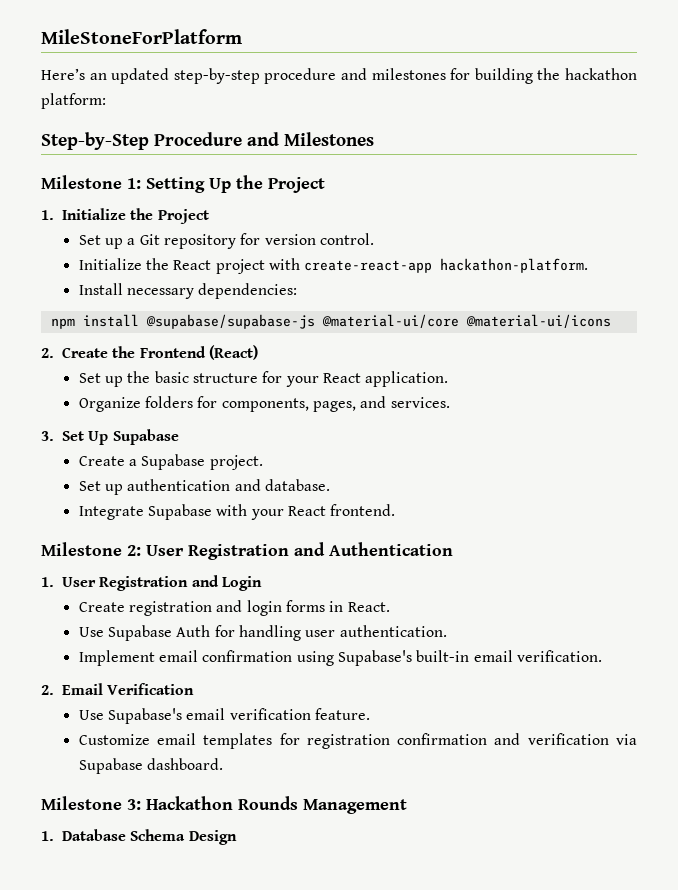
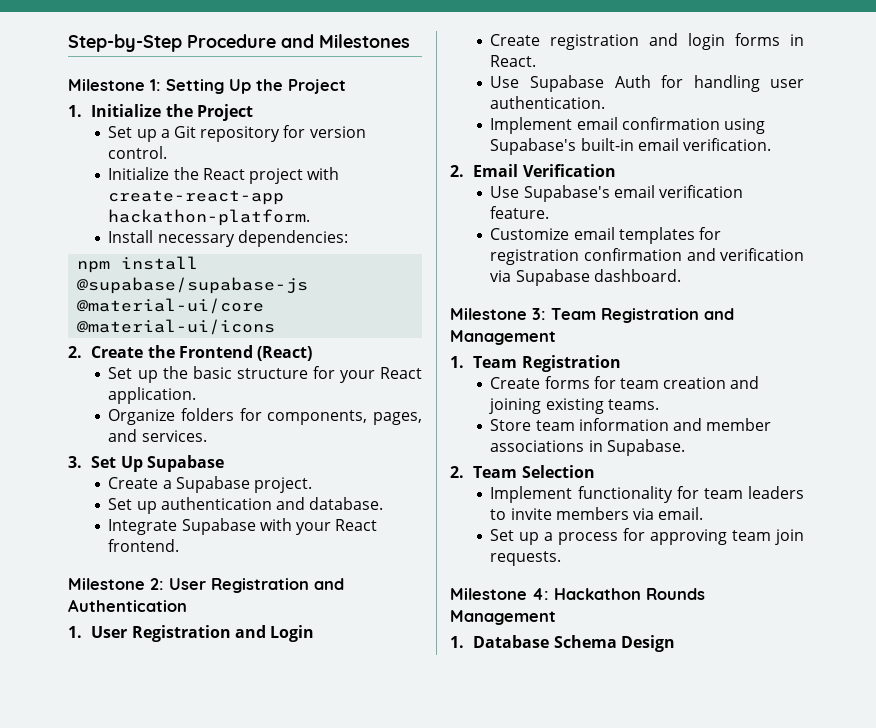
[41,29,242,44] [41,68,638,84] [41,93,106,109] MileStoneForPlatform // Here’s an updated step-by-step procedure and milestones for building the hackathon platform: // -> (68, 43) none
(141, 804) none -> [551,308,734,323] [450,330,556,345] [450,355,621,372] [490,376,760,389] [489,398,659,414] [490,418,772,431] [490,439,685,456] [450,465,595,478] [490,486,804,503] [490,507,704,520] [490,528,804,545] [490,551,562,566] [450,588,549,600] Team Registration and Management // 1. Team Registration // Create forms for team creation and joining existing teams. // Store team information and member associations in Supabase. // 2. Team Selection // Implement functionality for team leaders to invite members via email. // Set up a process for approving team join requests. // Milestone 4:

